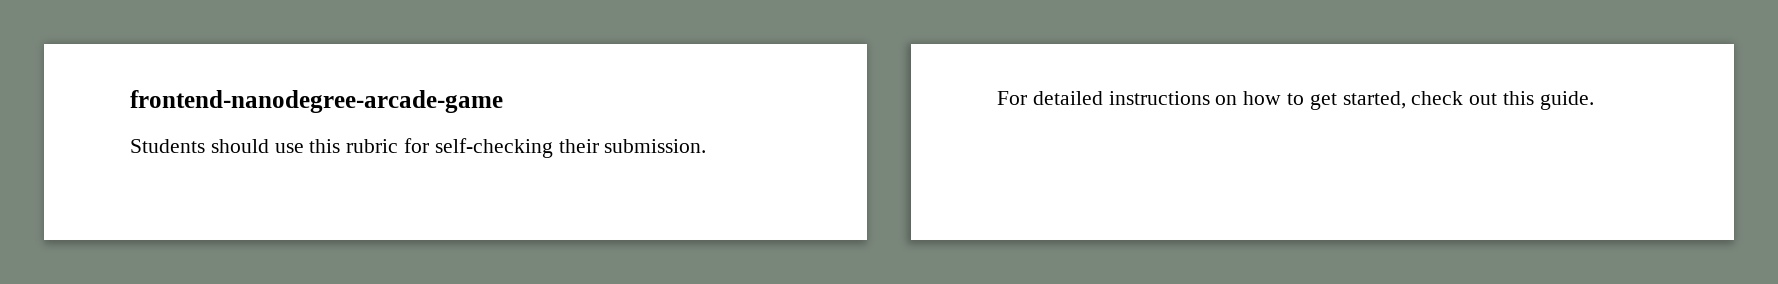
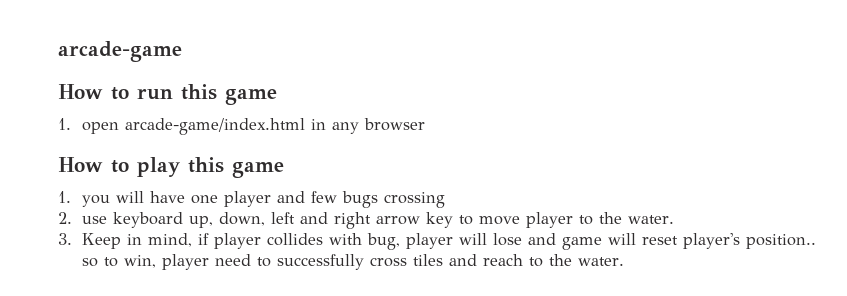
[130,90,503,113] [130,138,707,158] [997,91,1594,110] frontend-nanodegree-arcade-game // Students should use this rubric for self-checking their submission. // For detailed instructions on how to get started, check out this guide. -> [58,41,182,62] [58,84,277,105] [58,118,425,135] [58,157,284,178] [58,191,445,208] [58,212,674,229] [58,233,816,250] [81,254,624,270] arcade-game // How to run this game // 1. open arcade-game/index.html in any browser // How to play this game // 1. you will have one player and few bugs crossing // 2. use keyboard up, down, left and right arrow key to move player to the water. // 3. Keep in mind, if player collides with bug, player will lose and game will reset player's position.. so to win, player need to successfully cross tiles and reach to the water.

